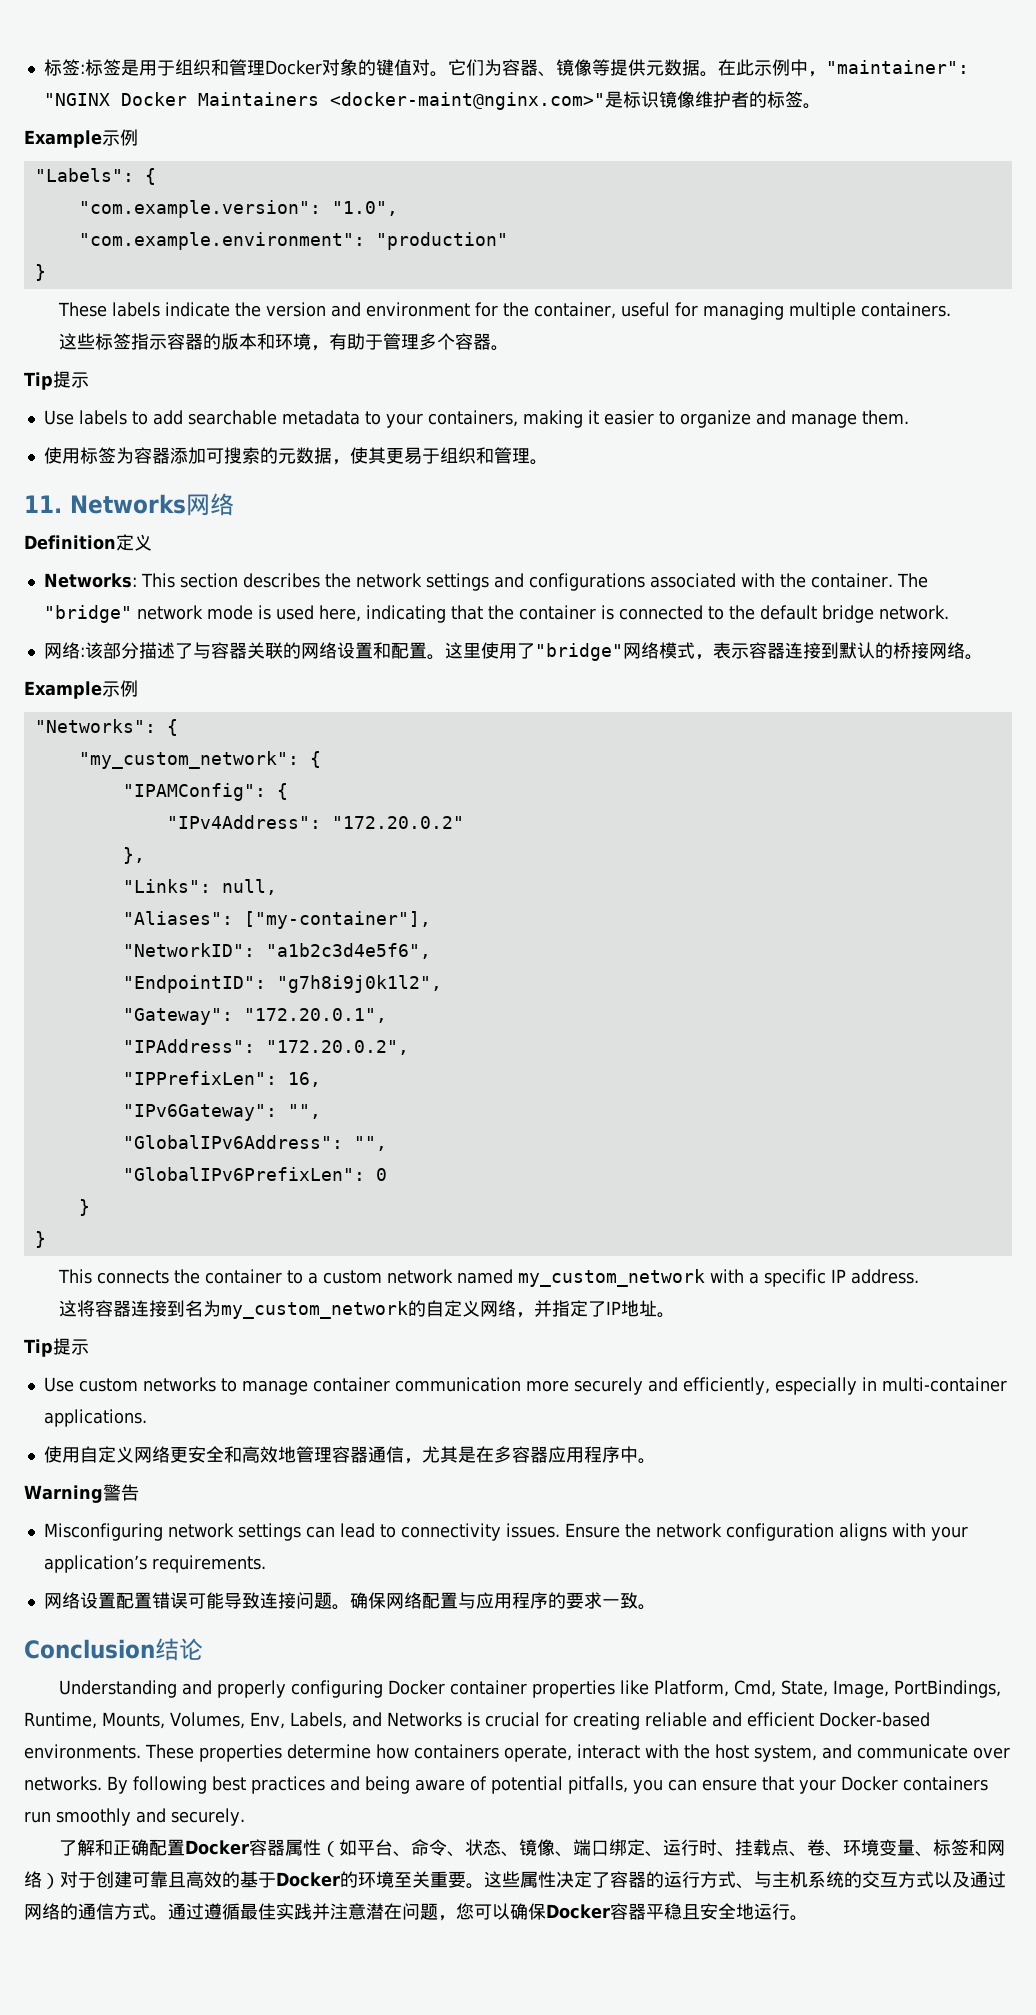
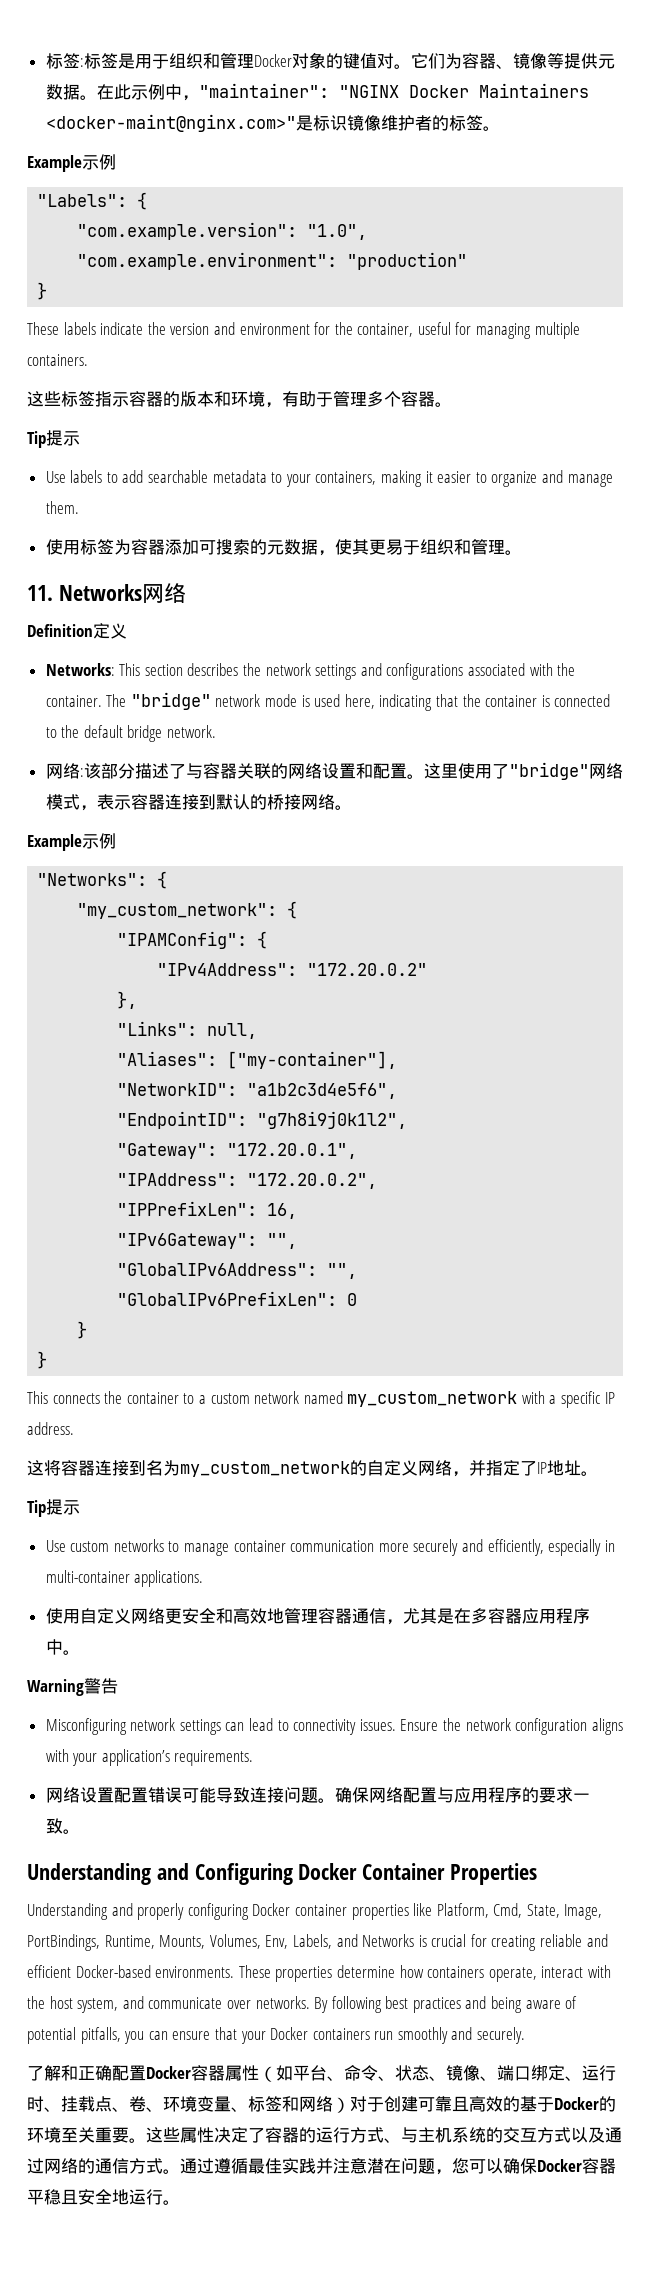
[24,1638,203,1661] Conclusion结论 -> [27,1863,538,1885] Understanding and Configuring Docker Container Properties

